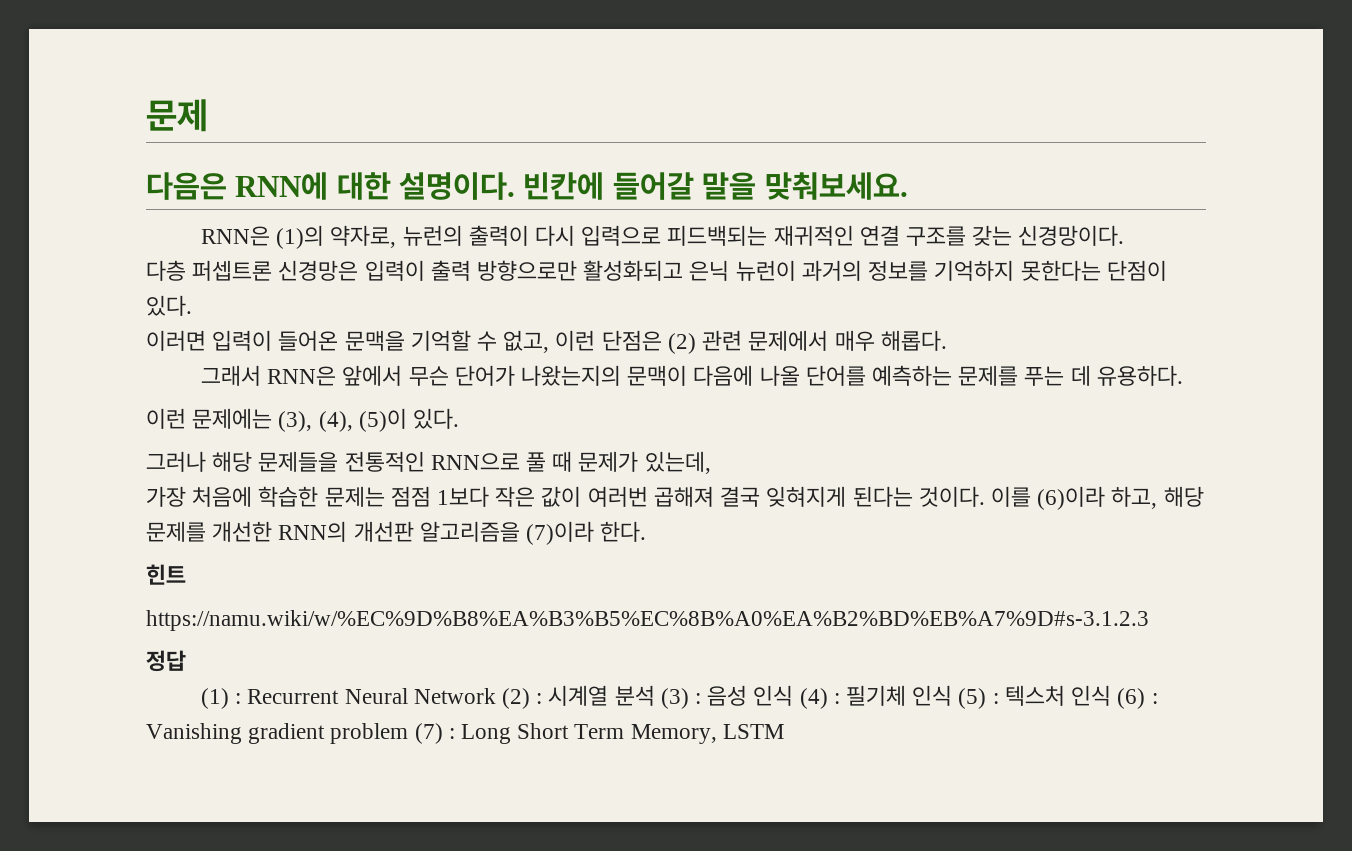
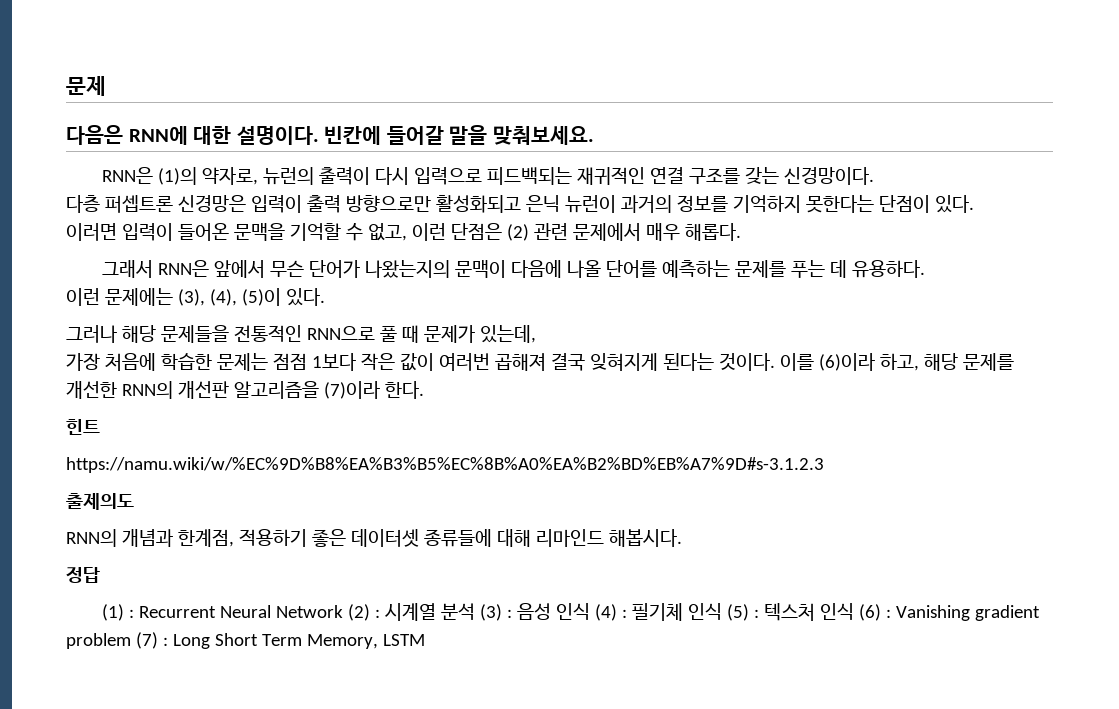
(1149, 620) none -> [66,493,134,510] [66,529,682,547] // 출제의도 // RNN의 개념과 한계점, 적용하기 좋은 데이터셋 종류들에 대해 리마인드 해봅시다.

